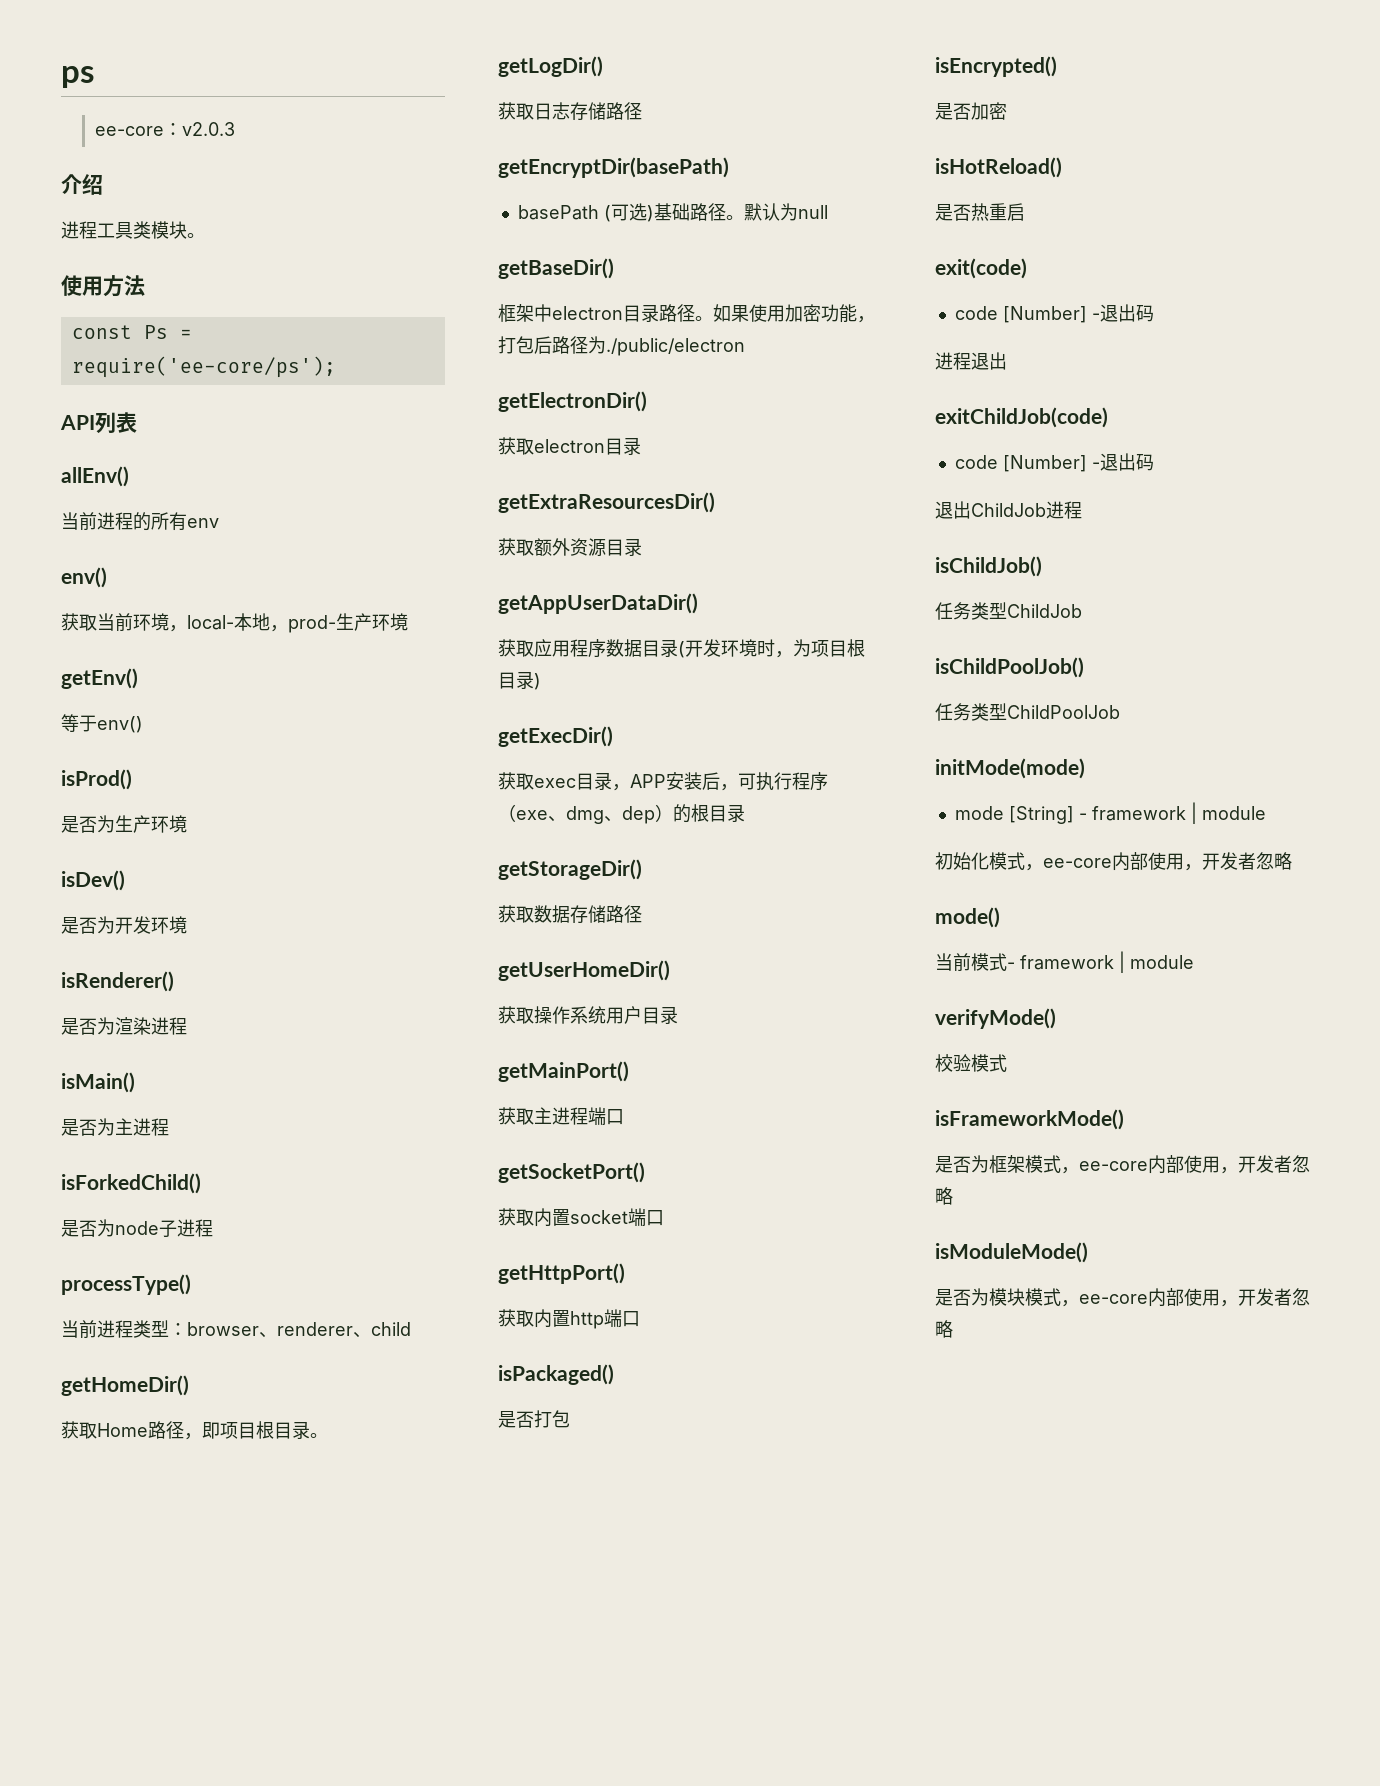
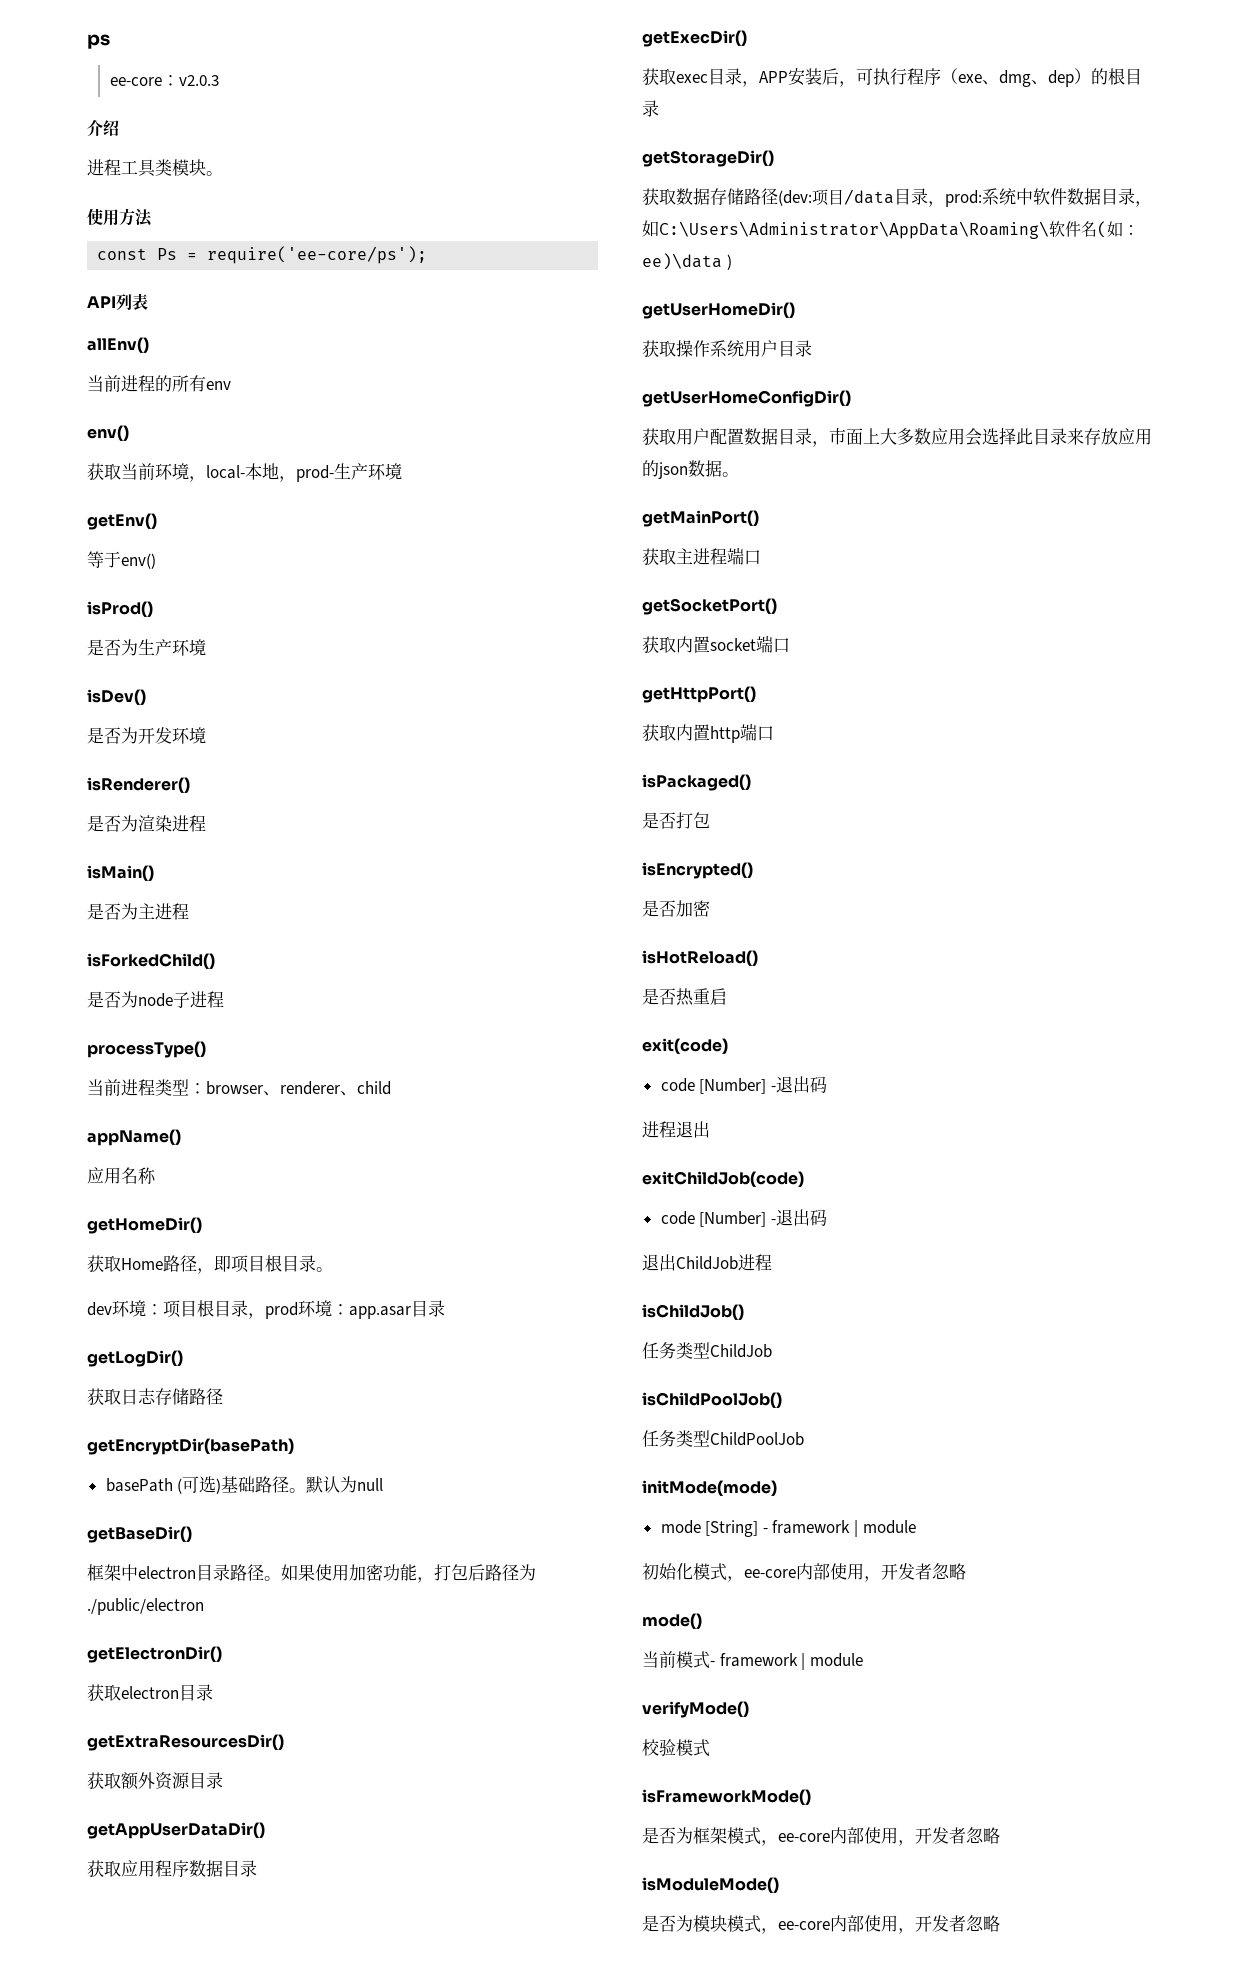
(411, 1329) none -> [87,1129,181,1146] [87,1167,156,1184] // appName() // 应用名称
(328, 1435) none -> [87,1300,445,1319] // dev环境：项目根目录，prod环境：app.asar目录
[678,639,865,658] [498,671,541,690] (开发环境时，为项目根目录) -> (257, 1868) none
(642, 914) none -> [778,188,1152,207] [642,220,1139,239] [642,253,732,270] (dev:项目/data目录，prod:系统中软件数据目录，如C:\Users\Administrator\AppData\Roaming\软件名(如：ee)\data )
(678, 1015) none -> [642,390,851,407] [642,427,1152,447] [642,460,739,479] // getUserHomeConfigDir() // 获取用户配置数据目录，市面上大多数应用会选择此目录来存放应用的json数据。

